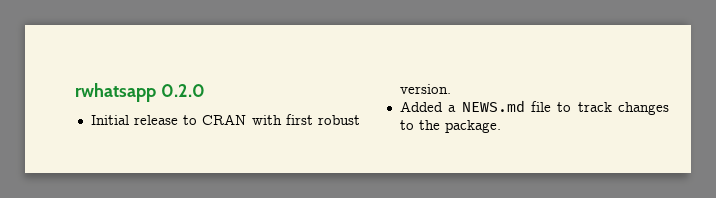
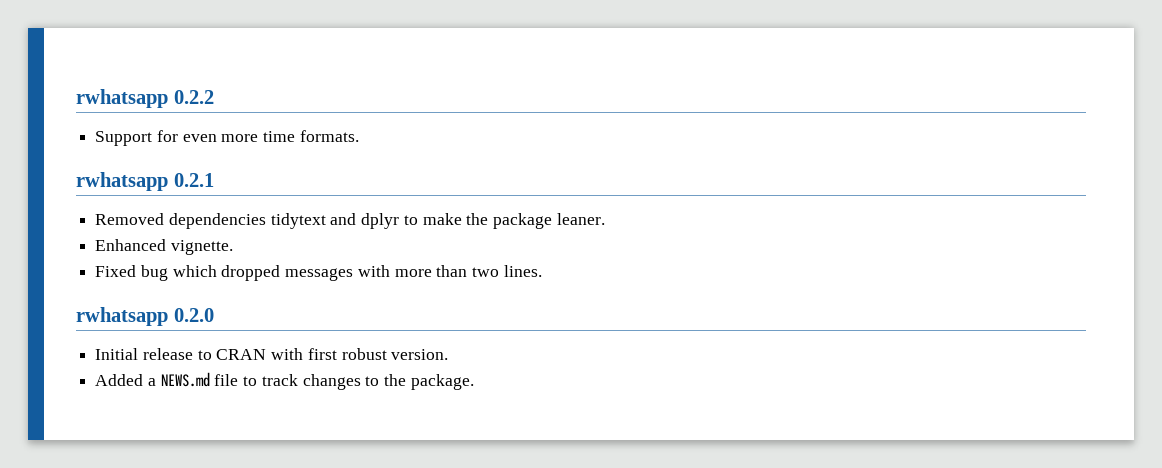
[75,83,156,102] rwhatsapp -> [76,89,214,108] [95,130,359,146] [76,172,214,191] [95,213,605,229] [95,239,233,255] [95,265,542,281] [76,307,168,326] rwhatsapp 0.2.2 // Support for even more time formats. // rwhatsapp 0.2.1 // Removed dependencies tidytext and dplyr to make the package leaner. // Enhanced vignette. // Fixed bug which dropped messages with more than two lines. // rwhatsapp

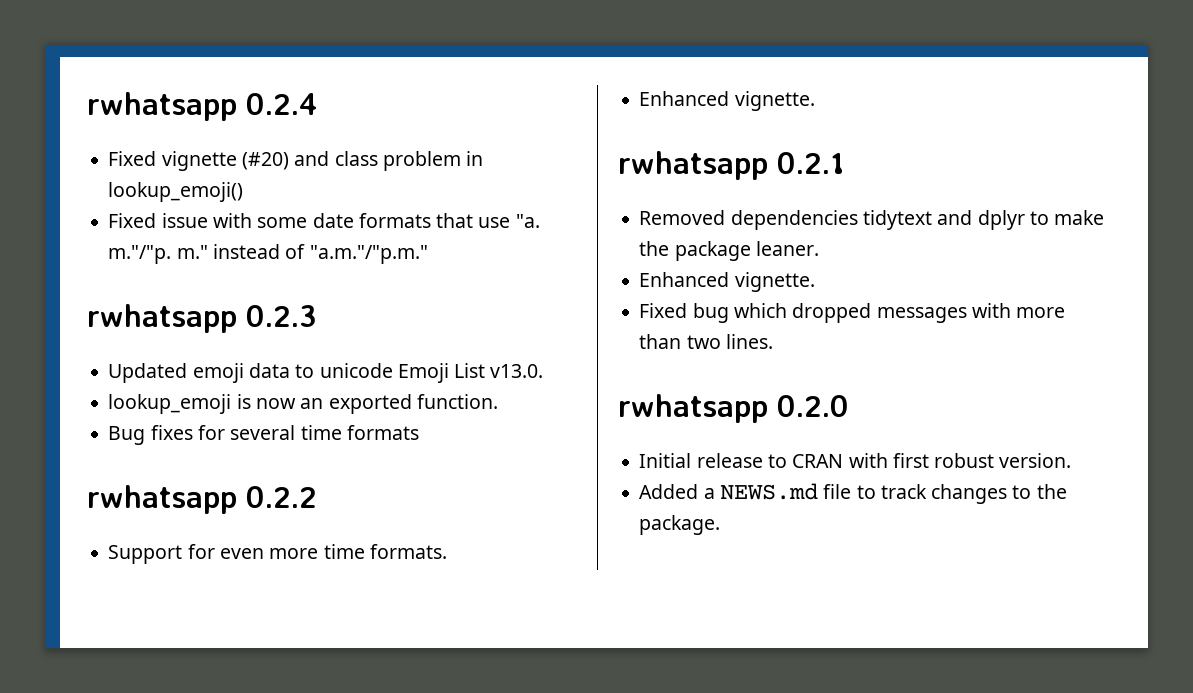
[76,89,168,108] rwhatsapp -> [87,92,317,121] [108,151,484,171] [108,182,244,202] [108,213,540,228] [108,244,428,264] [87,304,317,333] [108,363,544,383] [108,394,498,414] [108,425,419,445] [87,485,237,514] rwhatsapp 0.2.4 // Fixed vignette (#20) and class problem in lookup_emoji() // Fixed issue with some date formats that use "a. m."/"p. m." instead of "a.m."/"p.m." // rwhatsapp 0.2.3 // Updated emoji data to unicode Emoji List v13.0. // lookup_emoji is now an exported function. // Bug fixes for several time formats // rwhatsapp
(359, 136) none -> [639,91,815,111] // Enhanced vignette.

